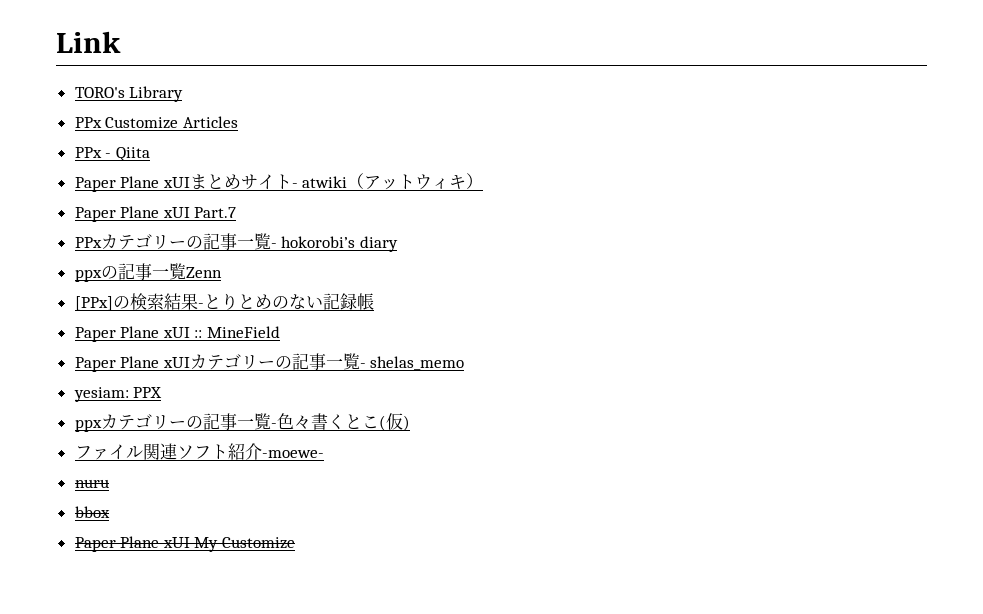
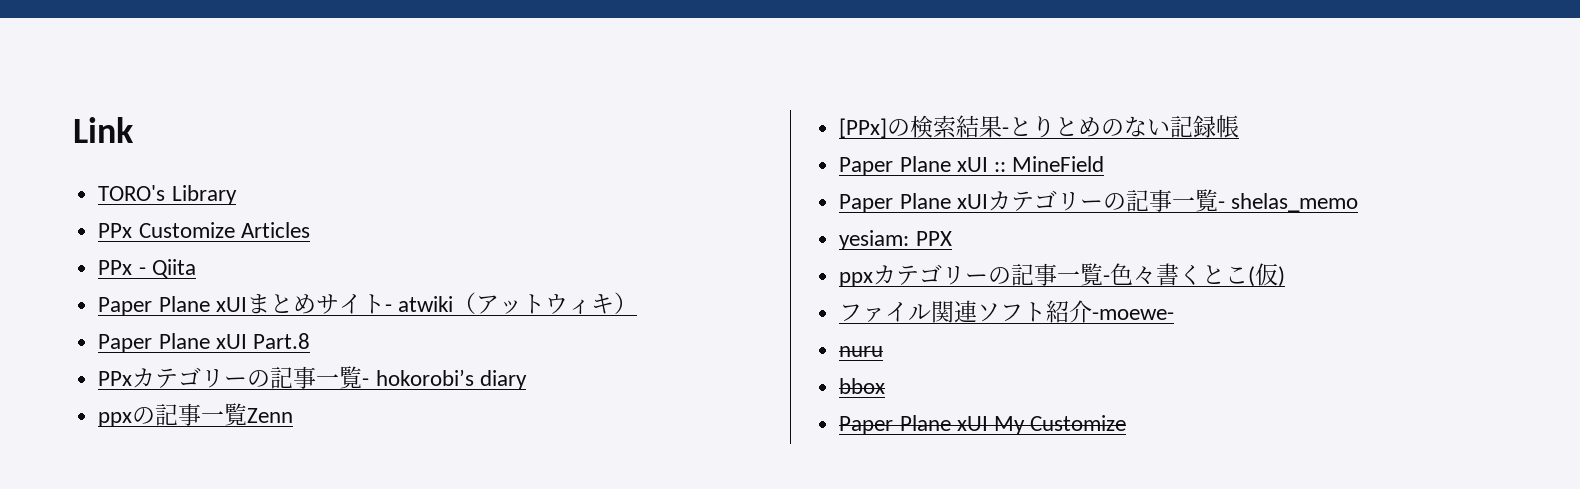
[194,207,237,218] Part.7 -> [252,333,310,349] Part.8

